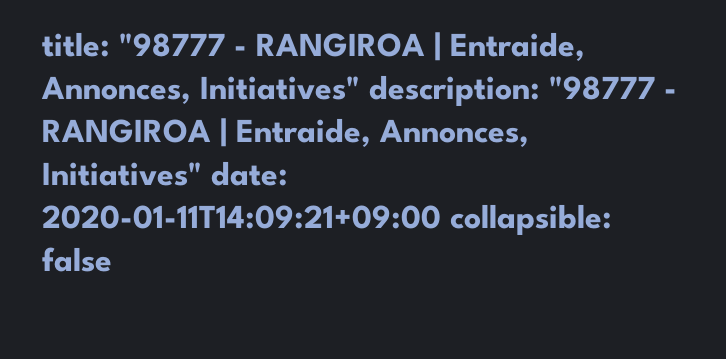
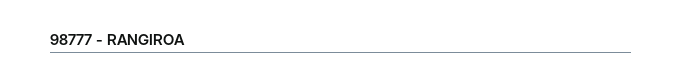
[42,32,586,62] [41,75,678,106] [42,118,530,148] [42,161,289,186] [42,204,613,235] [42,247,112,272] title: "98777 - RANGIROA | Entraide, Annonces, Initiatives" description: "98777 - RANGIROA | Entraide, Annonces, Initiatives" date: 2020-01-11T14:09:21+09:00 collapsible: false -> [50,34,186,45] 98777 - RANGIROA

